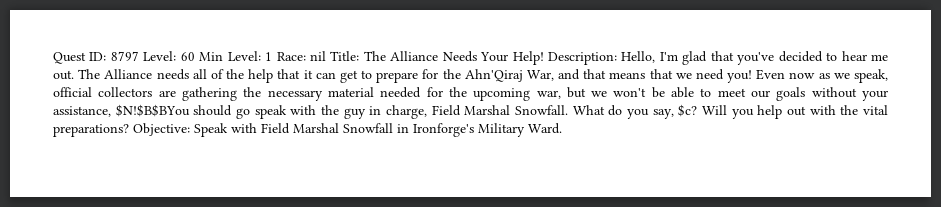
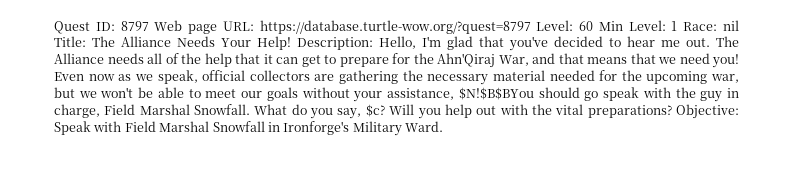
(139, 56) none -> [154,20,531,34] Web page URL: https://database.turtle-wow.org/?quest=8797

